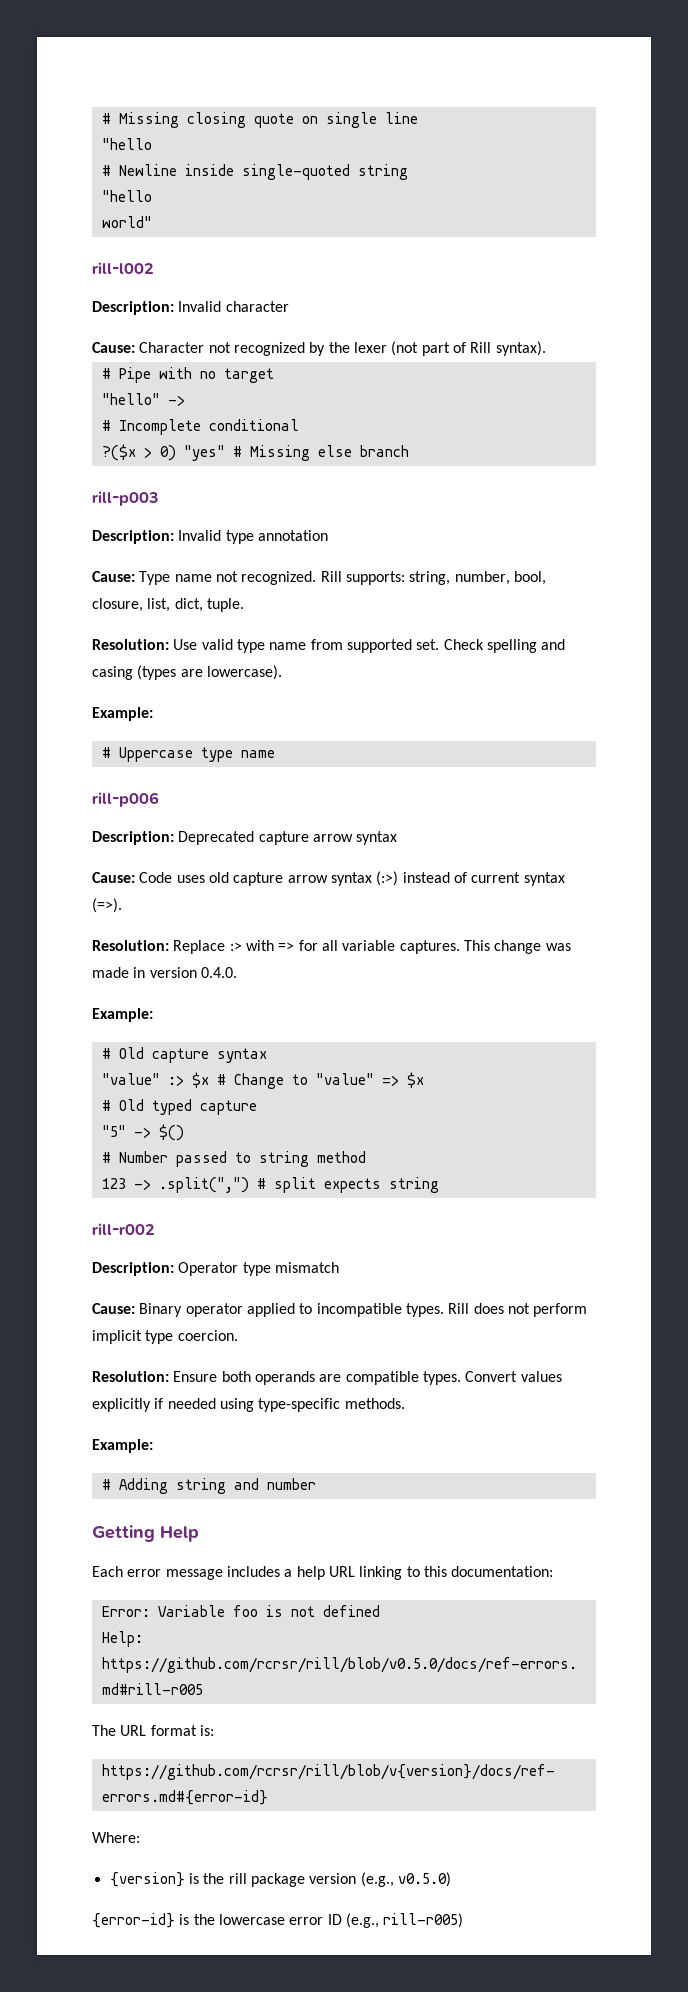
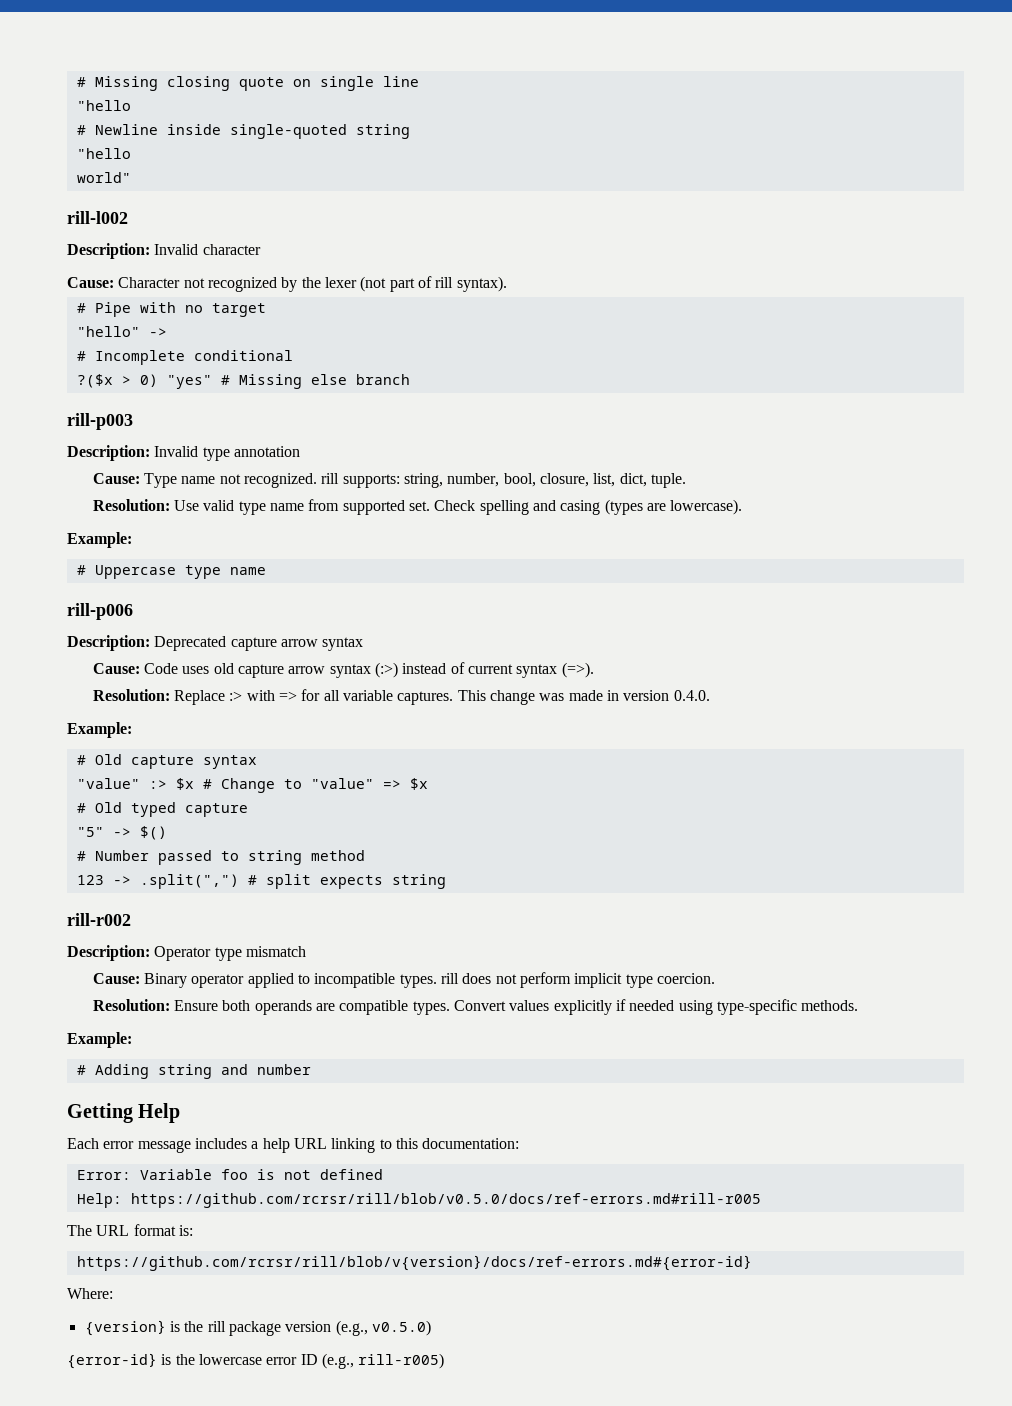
[470,342,492,353] Rill -> [435,277,454,288] rill
[320,571,342,582] Rill -> [321,473,340,484] rill
[448,1303,470,1314] Rill -> [441,973,460,984] rill

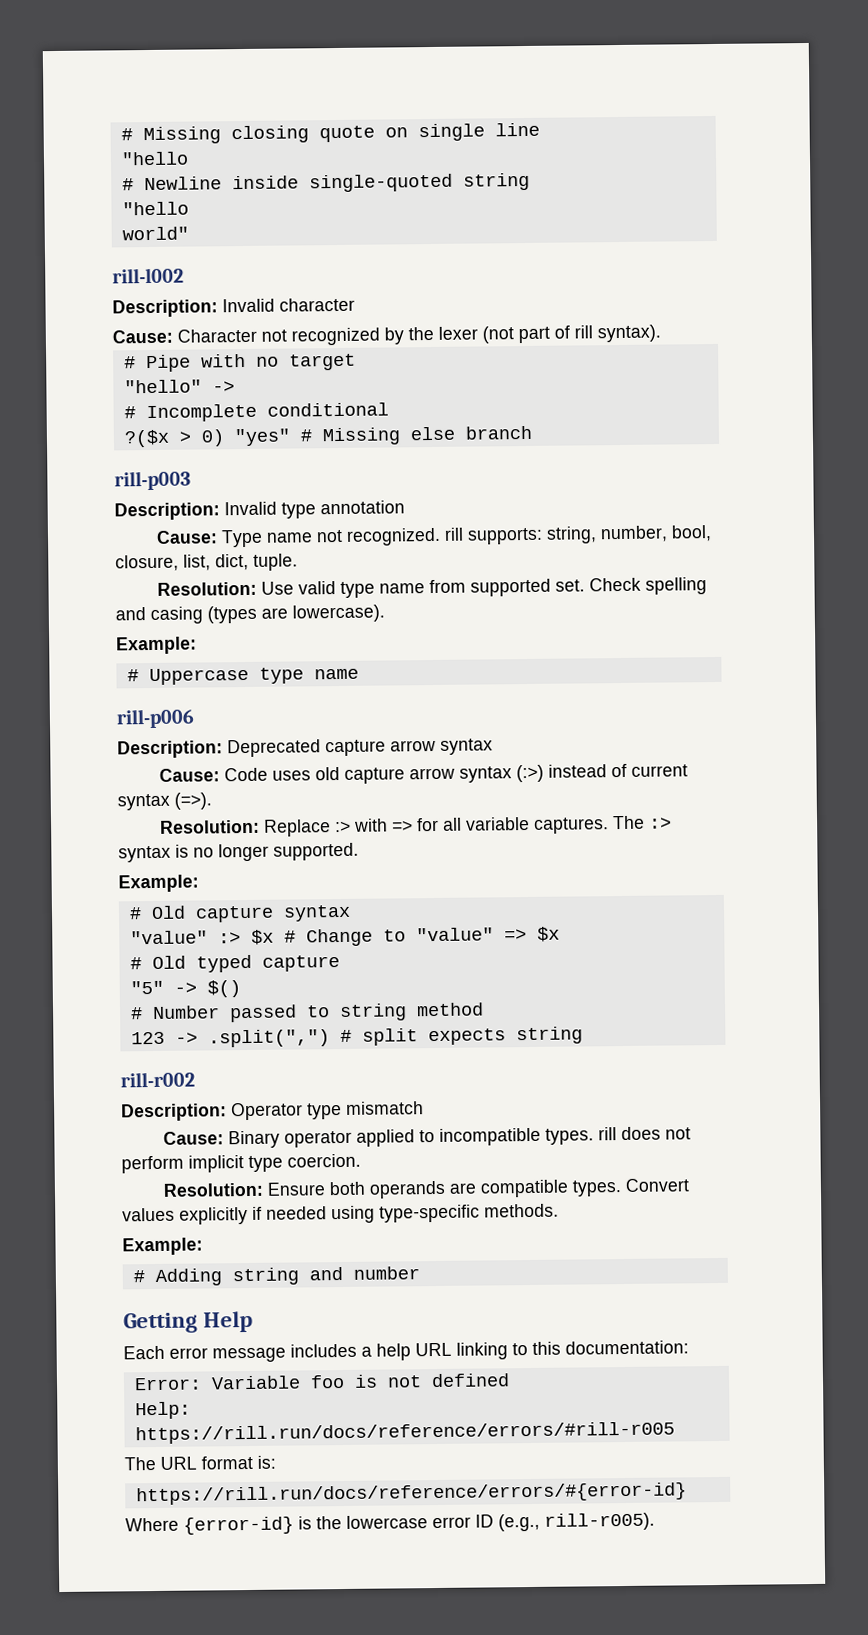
[457,690,710,705] This change was made in version 0.4.0. -> [612,815,673,830] [118,842,359,863] The :> syntax is no longer supported.
[130,1193,761,1208] https://github.com/rcrsr/rill/blob/v0.5.0/docs/ref-errors.md#rill-r005 -> [134,1421,675,1445] https://rill.run/docs/reference/errors/#rill-r005
[76,1255,752,1271] [67,1288,113,1299] [84,1320,431,1336] https://github.com/rcrsr/rill/blob/v{version}/docs/ref-errors.md#{error-id} // Where: // {version} is the rill package version (e.g., v0.5.0) // -> [135,1482,687,1506] [125,1517,179,1532] https://rill.run/docs/reference/errors/#{error-id} // Where
[358,1353,445,1369] rill-r005) -> [544,1512,655,1531] rill-r005).

